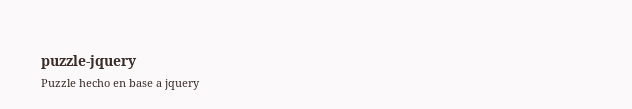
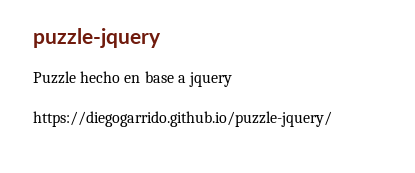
(200, 84) none -> [33,111,332,127] // https://diegogarrido.github.io/puzzle-jquery/

